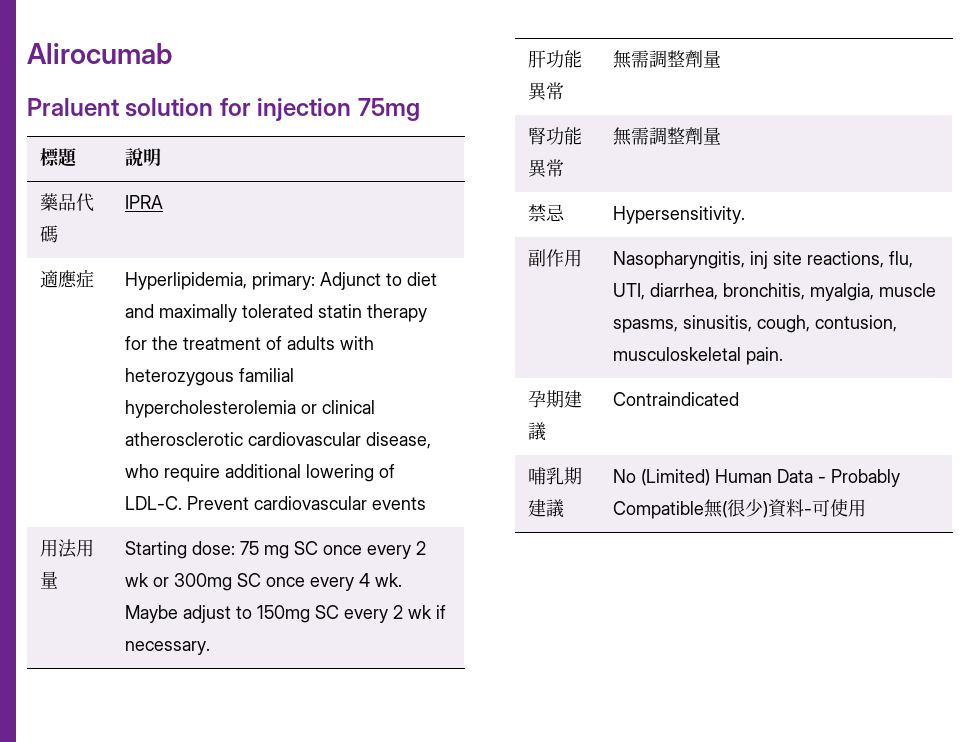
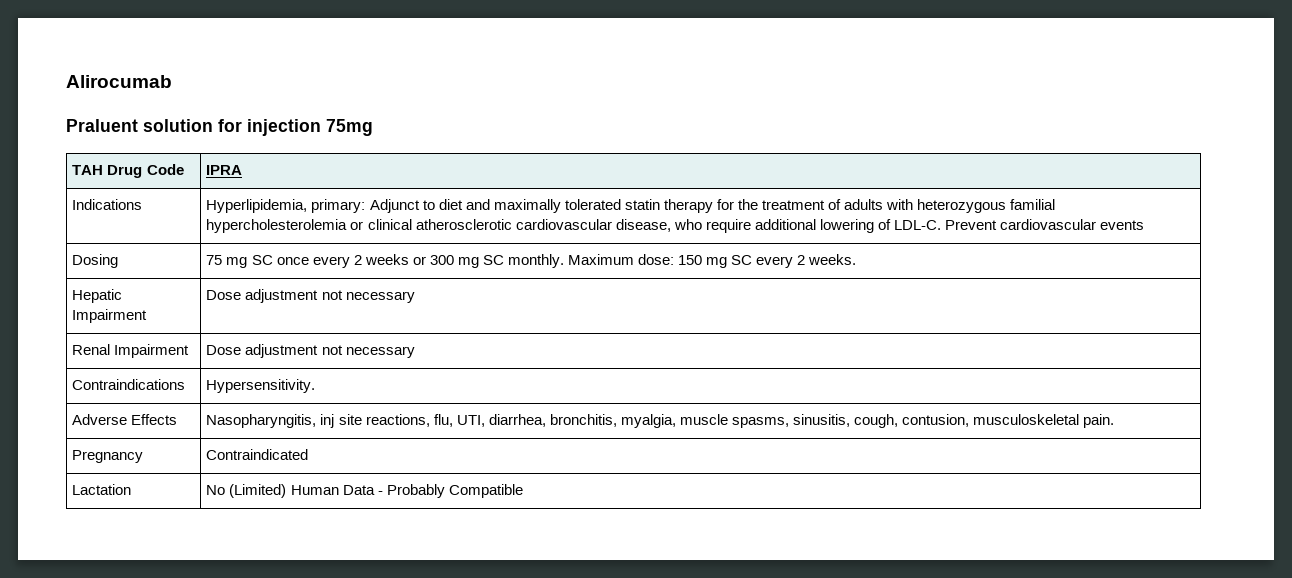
[40,148,79,167] [125,147,162,167] [40,193,95,212] [40,225,59,243] 標題 | 說明 // 藥品代碼 -> [72,164,184,178] TAH Drug Code
[40,270,95,288] 適應症 -> [72,199,143,210] Indications
[40,539,95,558] [40,571,59,589] [125,541,236,559] 用法用量 | Starting dose: -> [72,254,119,268] Dosing |
[125,573,403,591] [125,605,447,623] [125,641,211,655] [528,50,583,68] [528,82,565,101] [613,50,722,69] [528,127,583,145] [528,159,565,178] [613,127,722,146] [528,204,566,222] wk or 300mg SC once every 4 wk. Maybe adjust to 150mg SC every 2 wk if necessary. // 肝功能異常 | 無需調整劑量 // 腎功能異常 | 無需調整劑量 // 禁忌 -> [364,254,857,268] [72,289,123,303] [72,309,148,323] [206,289,415,303] [72,344,190,358] [206,344,415,358] [72,379,186,390] weeks or 300 mg SC monthly. Maximum dose: 150 mg SC every 2 weeks. // Hepatic Impairment | Dose adjustment not necessary // Renal Impairment | Dose adjustment not necessary // Contraindications
[528,249,583,267] 副作用 -> [72,414,178,425] Adverse Effects
[528,390,583,408] [528,422,547,441] 孕期建議 -> [72,450,144,463] Pregnancy
[528,467,583,485] [528,499,565,518] 哺乳期建議 -> [72,484,132,495] Lactation
[704,499,867,518] 無(很少)資料-可使用 -> (523, 491) none

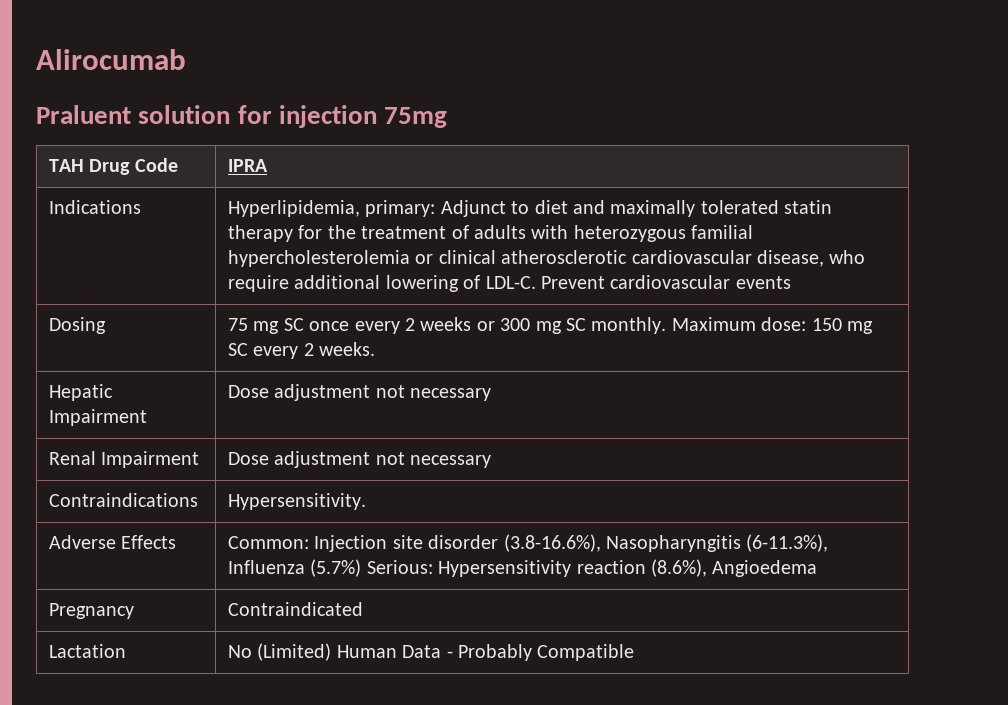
[206,414,1115,428] Nasopharyngitis, inj site reactions, flu, UTI, diarrhea, bronchitis, myalgia, muscle spasms, sinusitis, cough, contusion, musculoskeletal pain. -> [228,534,829,552] [228,559,818,577] Common: Injection site disorder (3.8-16.6%), Nasopharyngitis (6-11.3%), Influenza (5.7%) Serious: Hypersensitivity reaction (8.6%), Angioedema

